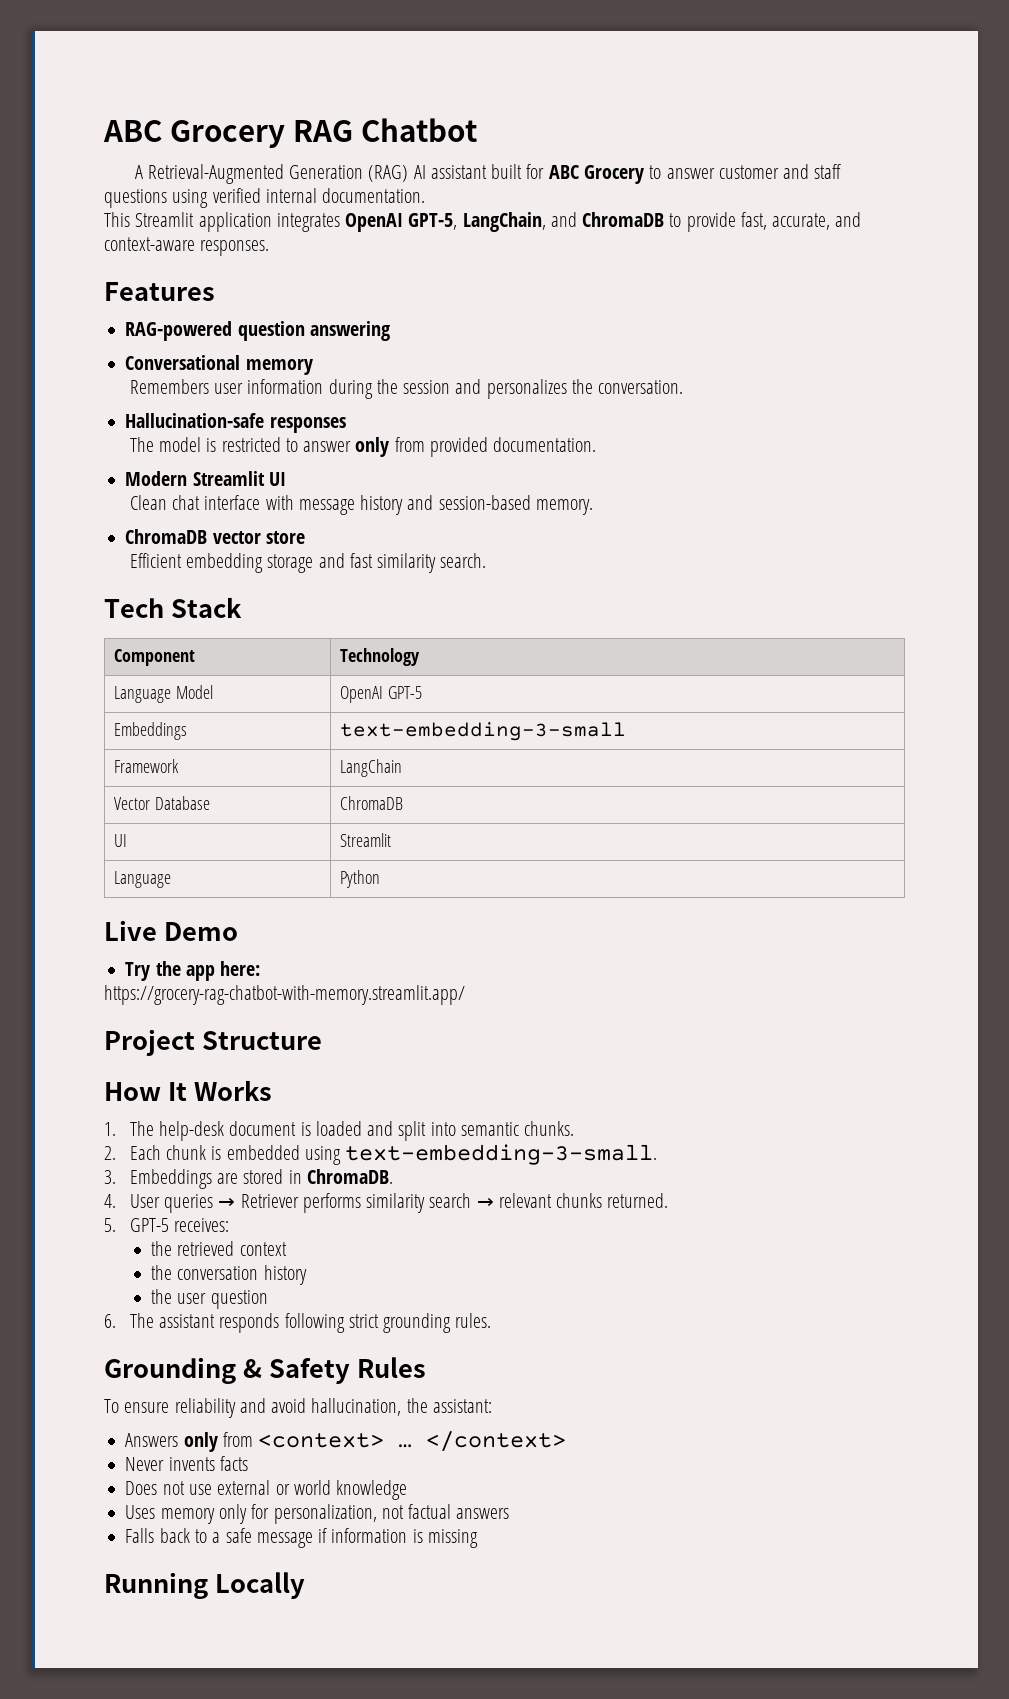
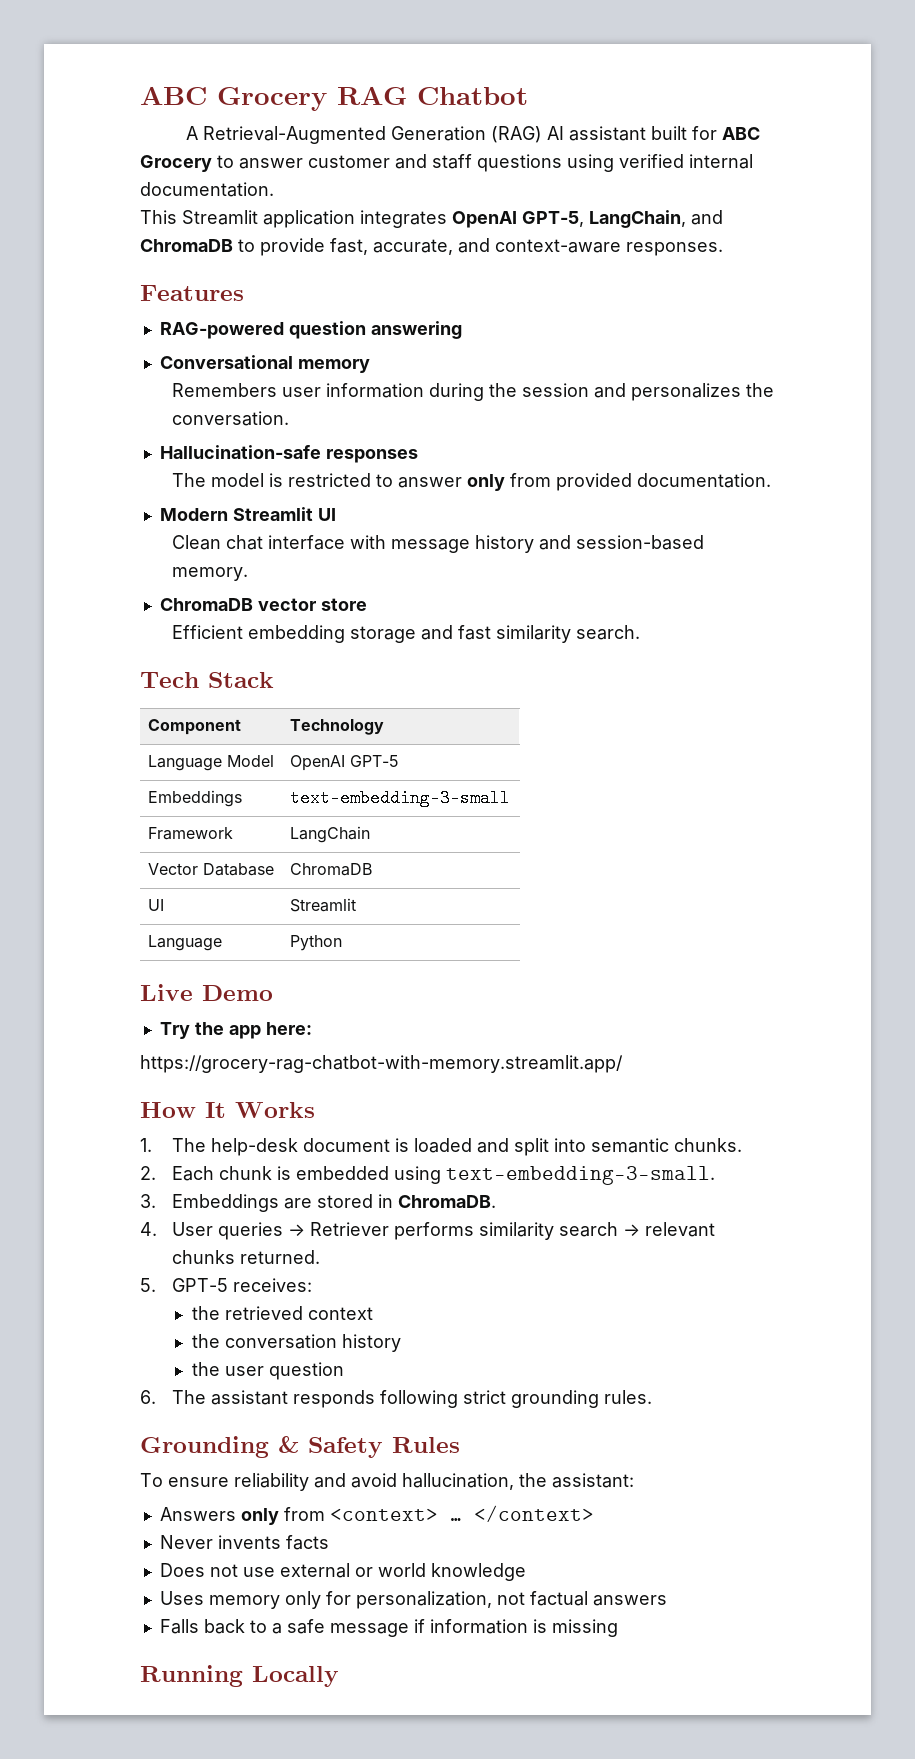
[104,1029,322,1056] // Project Structure -> (623, 1064) none

